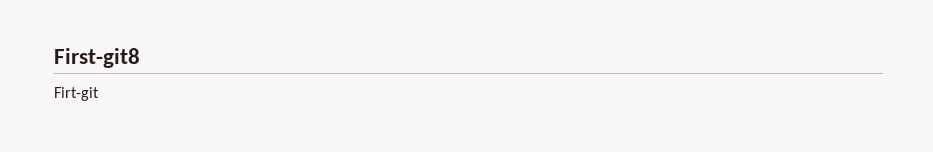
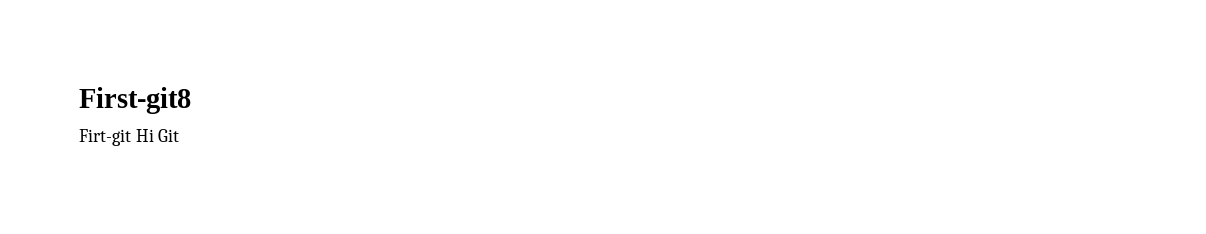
(99, 94) none -> [135,129,180,142] Hi Git

